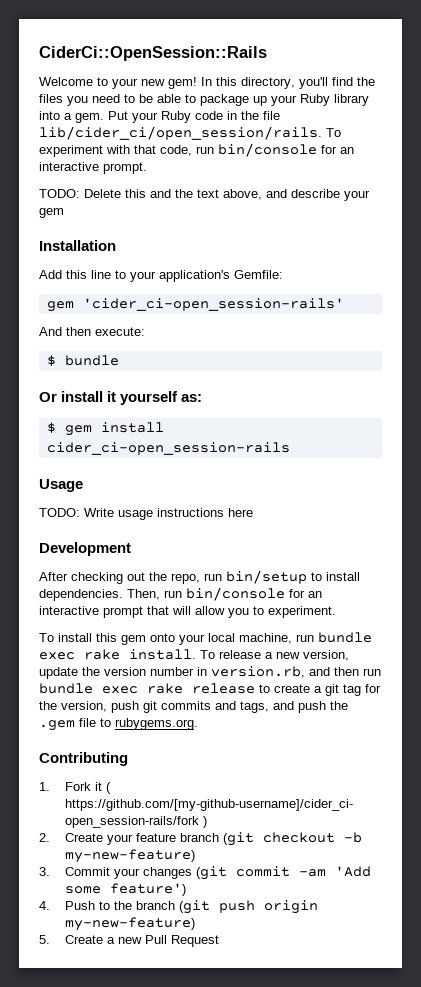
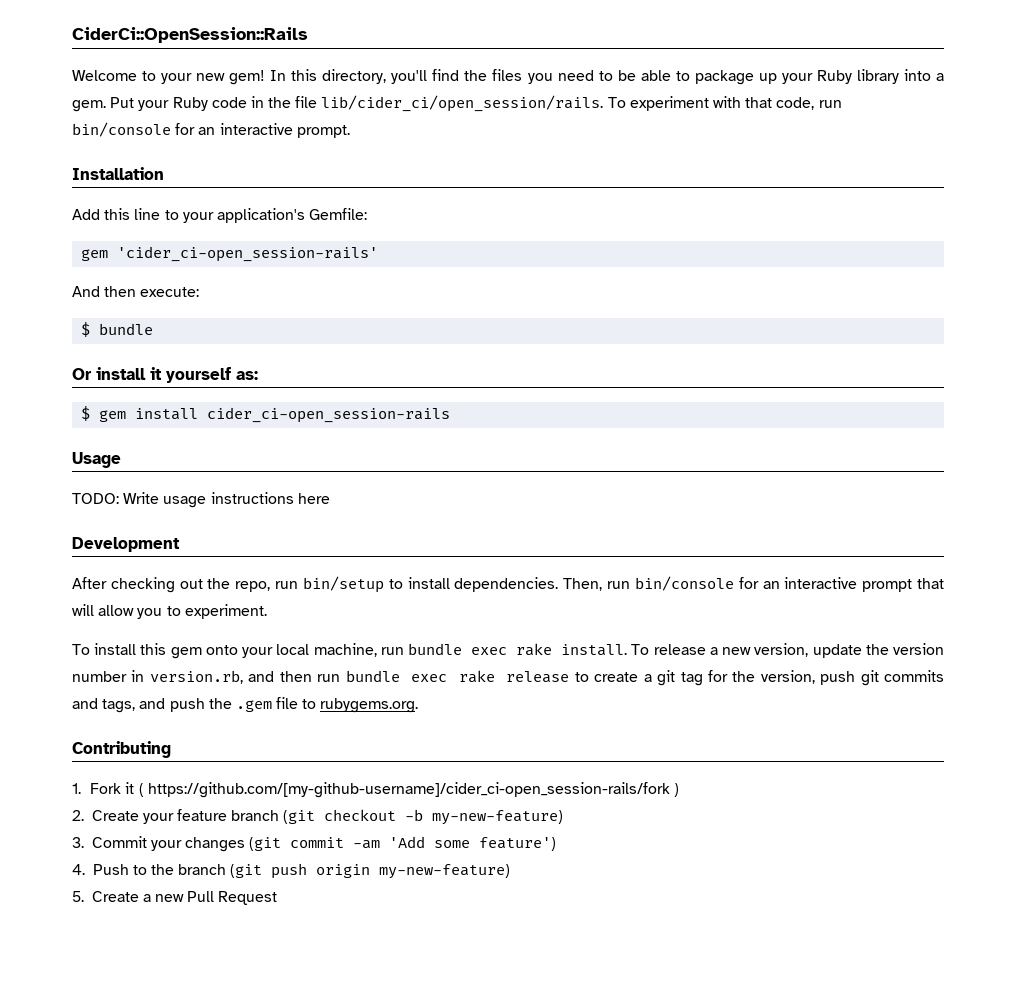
[39,189,370,201] [39,208,64,218] // TODO: Delete this and the text above, and describe your gem -> (350, 131) none

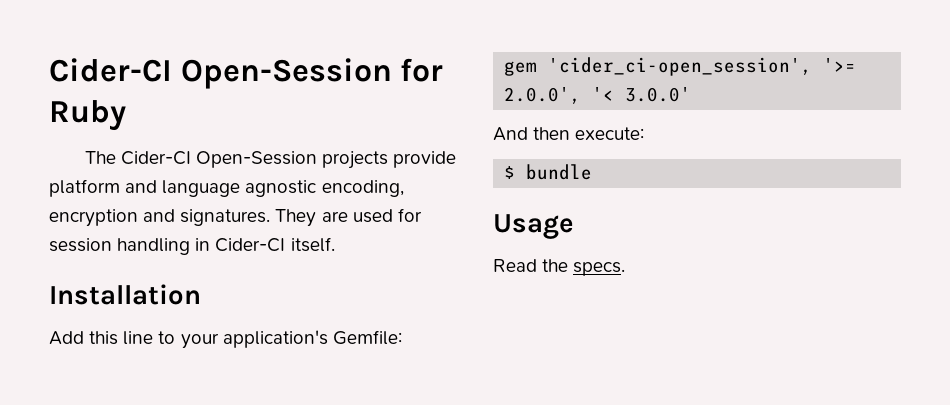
[72,27,308,43] [72,69,944,85] [72,95,842,112] [72,122,350,138] CiderCi::OpenSession::Rails // Welcome to your new gem! In this directory, you'll find the files you need to be able to package up your Ruby library into a gem. Put your Ruby code in the file lib/cider_ci/open_session/rails. To experiment with that code, run bin/console for an interactive prompt. -> [49,58,444,89] [49,100,126,131] [84,151,457,169] [49,179,404,197] [49,208,422,227] [49,237,335,255] Cider-CI Open-Session for Ruby // The Cider-CI Open-Session projects provide platform and language agnostic encoding, encryption and signatures. They are used for session handling in Cider-CI itself.
[117,246,379,262] 'cider_ci-open_session-rails' -> [548,57,857,76] [504,87,692,104] 'cider_ci-open_session', '>= 2.0.0', '< 3.0.0'
[72,367,258,383] [81,406,451,423] [72,452,121,468] [72,492,330,508] [72,537,180,552] [72,576,945,593] [72,604,267,619] [72,643,945,659] [72,670,945,686] [72,697,419,713] [72,741,171,758] [72,782,679,798] [72,809,564,825] [72,836,557,852] [72,863,511,879] [72,891,278,905] Or install it yourself as: // $ gem install cider_ci-open_session-rails // Usage // TODO: Write usage instructions here // Development // After checking out the repo, run bin/setup to install dependencies. Then, run bin/console for an interactive prompt that will allow you to experiment. // To install this gem onto your local machine, run bundle exec rake install. To release a new version, update the version number in version.rb, and then run bundle exec rake release to create a git tag for the version, push git commits and tags, and push the .gem file to rubygems.org. // Contributing // 1. Fork it ( https://github.com/[my-github-username]/cider_ci-open_session-rails/fork ) // 2. Create your feature branch (git checkout -b my-new-feature) // 3. Commit your changes (git commit -am 'Add some feature') // 4. Push to the branch (git push origin my-new-feature) // 5. Create a new Pull Request -> [493,214,574,239] [493,259,626,276] Usage // Read the specs.

